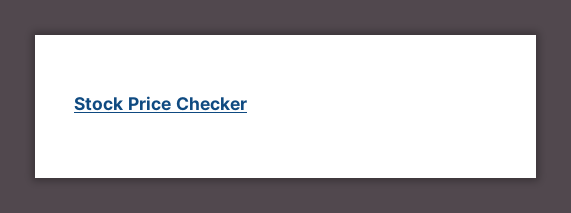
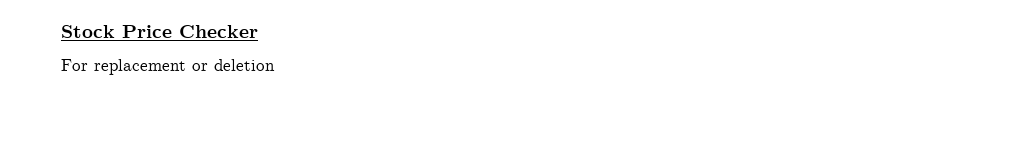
(247, 104) none -> [61,59,275,75] // For replacement or deletion

